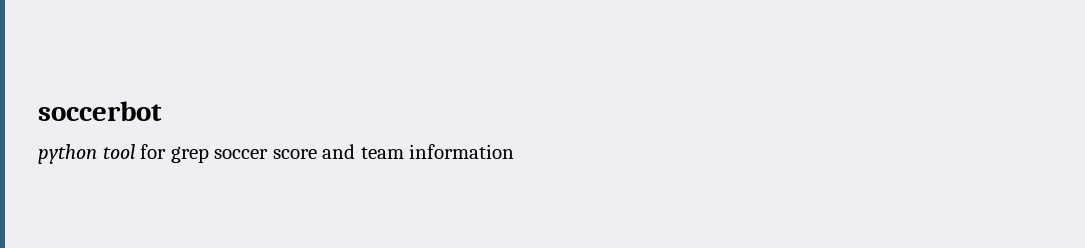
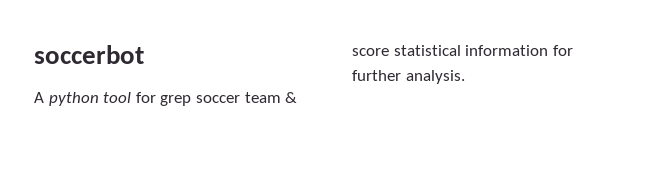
(162, 111) none -> [34,92,44,103] A
[272,144,515,159] score and team information -> [244,92,298,103] [352,45,573,56] [352,70,465,84] team & score statistical information for further analysis.

